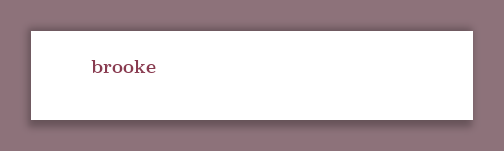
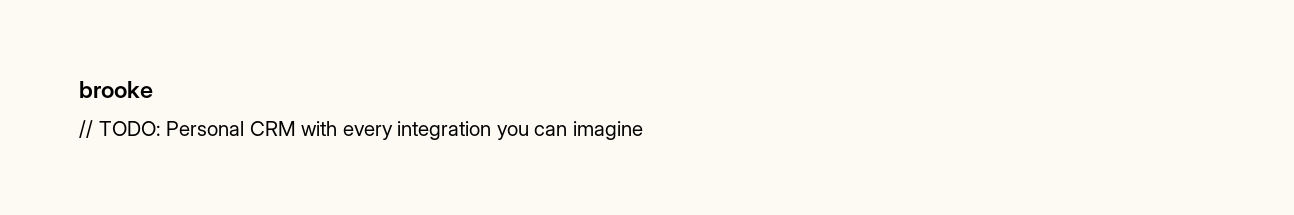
(156, 66) none -> [79,120,643,140] // // TODO: Personal CRM with every integration you can imagine

